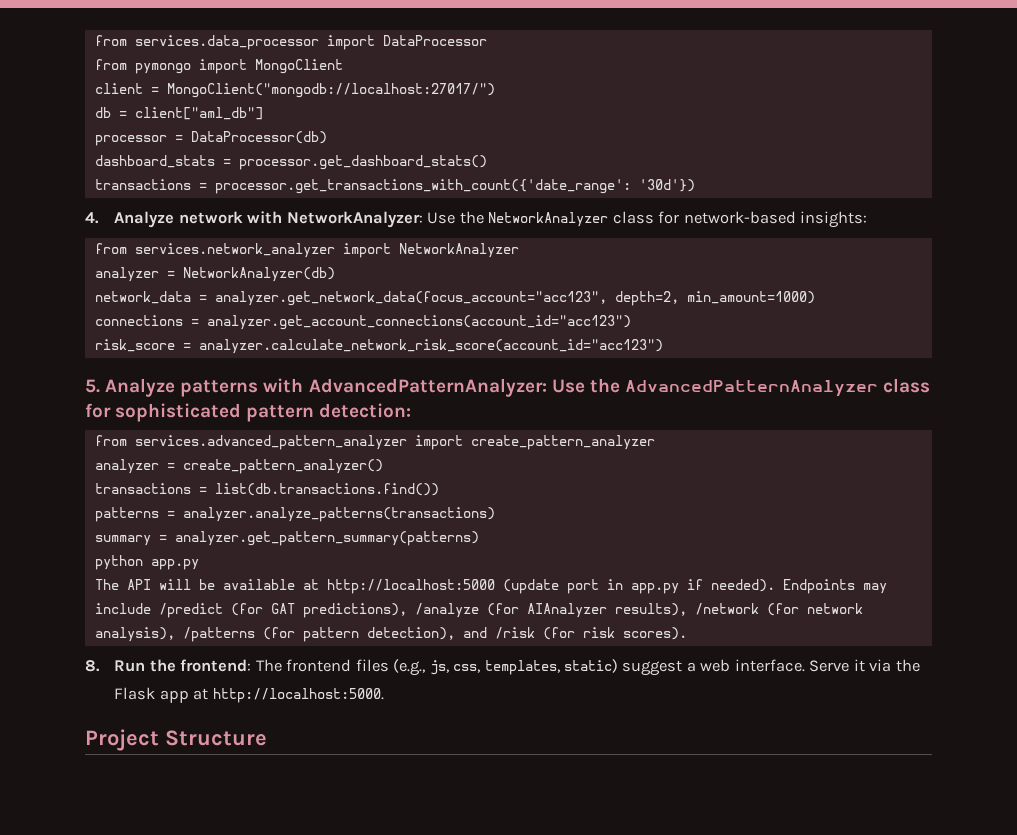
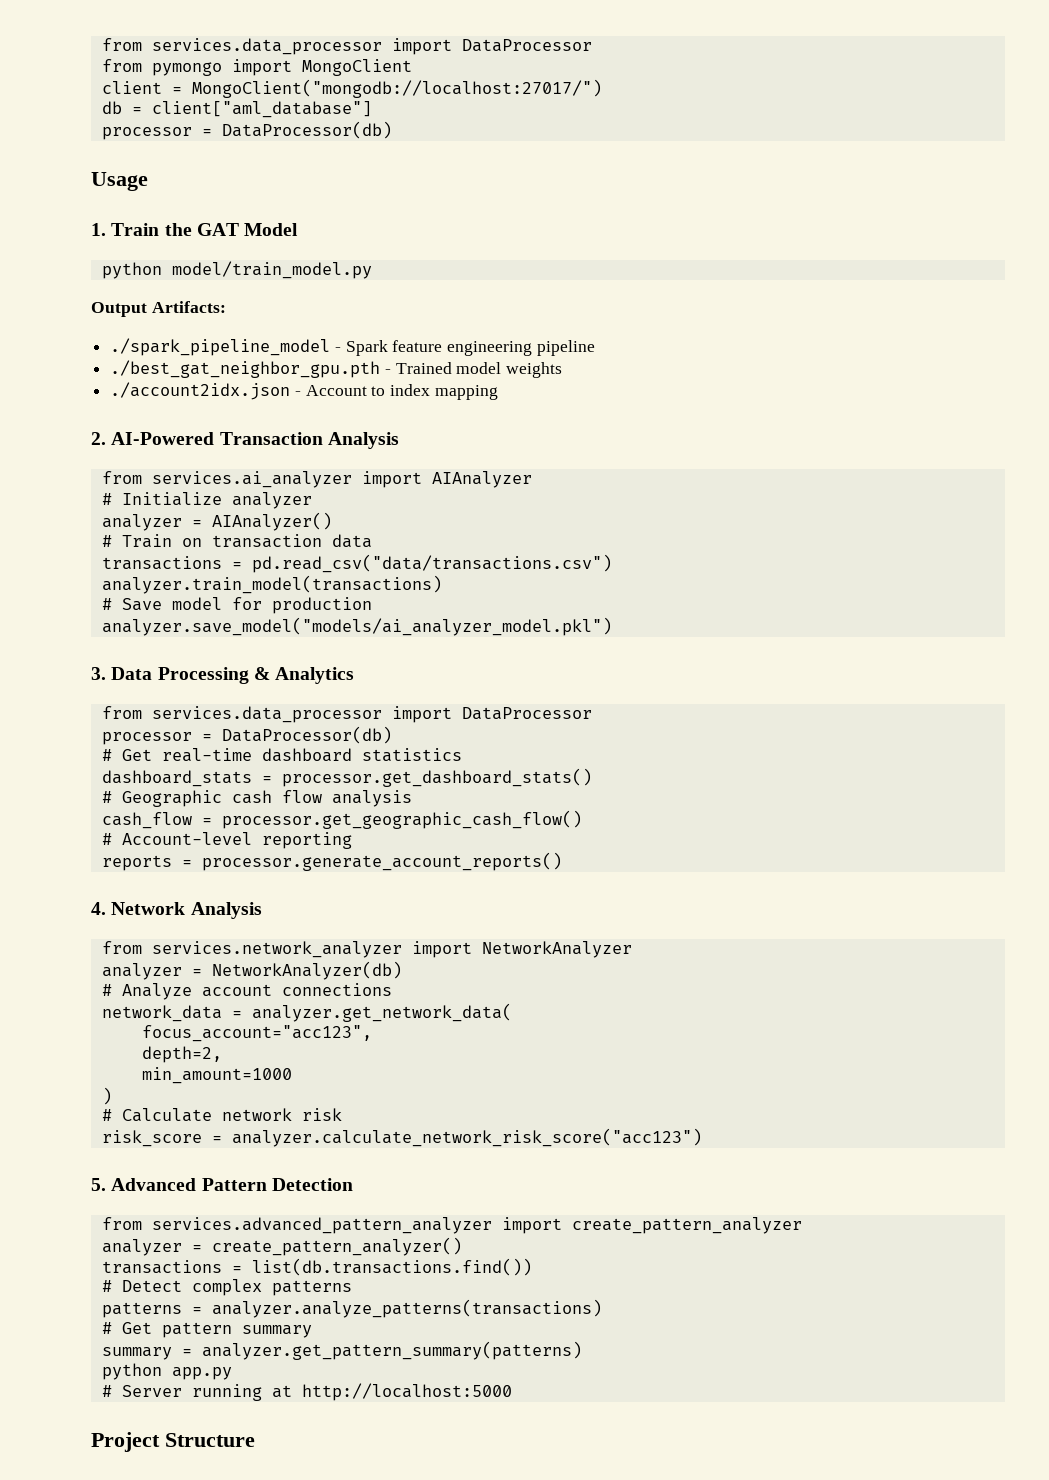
[134,107,263,120] [94,131,327,146] [94,155,487,170] [94,179,695,194] [85,211,867,228] client["aml_db"] // processor = DataProcessor(db) // dashboard_stats = processor.get_dashboard_stats() // transactions = processor.get_transactions_with_count({'date_range': '30d'}) // 4. Analyze network with NetworkAnalyzer: Use the NetworkAnalyzer class for network-based insights: -> [151,101,372,118] [101,121,392,140] [91,172,148,191] [91,223,299,236] [101,261,372,279] [91,301,226,317] [110,338,595,356] [110,360,563,378] [110,382,498,400] [91,432,399,449] [101,471,532,488] [101,492,312,509] [101,512,332,531] [101,534,372,548] [101,554,612,573] [101,575,442,594] [101,597,372,614] [101,617,612,636] [91,667,355,684] [101,706,592,723] [101,726,392,745] [101,748,462,762] [101,768,592,787] [101,790,412,807] [101,810,582,829] [101,832,352,849] [101,852,562,871] [91,902,262,919] client["aml_database"] // processor = DataProcessor(db) // Usage // 1. Train the GAT Model // python model/train_model.py // Output Artifacts: // ./spark_pipeline_model - Spark feature engineering pipeline // ./best_gat_neighbor_gpu.pth - Trained model weights // ./account2idx.json - Account to index mapping // 2. AI-Powered Transaction Analysis // from services.ai_analyzer import AIAnalyzer // # Initialize analyzer // analyzer = AIAnalyzer() // # Train on transaction data // transactions = pd.read_csv("data/transactions.csv") // analyzer.train_model(transactions) // # Save model for production // analyzer.save_model("models/ai_analyzer_model.pkl") // 3. Data Processing & Analytics // from services.data_processor import DataProcessor // processor = DataProcessor(db) // # Get real-time dashboard statistics // dashboard_stats = processor.get_dashboard_stats() // # Geographic cash flow analysis // cash_flow = processor.get_geographic_cash_flow() // # Account-level reporting // reports = processor.generate_account_reports() // 4. Network Analysis
(335, 274) none -> [101,983,392,1000] // # Analyze account connections
[214,291,607,306] analyzer.get_network_data(focus_account="acc123", -> [251,1003,512,1022] [141,1025,372,1042] analyzer.get_network_data( // focus_account="acc123", //
[686,291,815,304] [94,315,631,330] min_amount=1000) // connections = analyzer.get_account_connections(account_id="acc123") -> [141,1067,292,1084] [101,1087,112,1105] [101,1108,342,1122] // min_amount=1000 // ) // # Calculate network risk
[198,339,663,354] analyzer.calculate_network_risk_score(account_id="acc123") -> [231,1128,702,1147] analyzer.calculate_network_risk_score("acc123")
[105,378,931,397] [85,403,412,422] Analyze patterns with AdvancedPatternAnalyzer: Use the AdvancedPatternAnalyzer class for sophisticated pattern detection: -> [111,1178,353,1191] Advanced Pattern Detection
(439, 489) none -> [101,1279,352,1296] // # Detect complex patterns
(495, 514) none -> [101,1322,312,1338] // # Get pattern summary
[94,579,887,594] [94,603,863,618] [94,627,687,642] [85,659,920,676] [114,687,384,703] The API will be available at http://localhost:5000 (update port in app.py if needed). Endpoints may include /predict (for GAT predictions), /analyze (for AIAnalyzer results), /network (for network analysis), /patterns (for pattern detection), and /risk (for risk scores). // 8. Run the frontend: The frontend files (e.g., js, css, templates, static) suggest a web interface. Serve it via the Flask app at http://localhost:5000. -> [101,1383,512,1401] # Server running at http://localhost:5000

